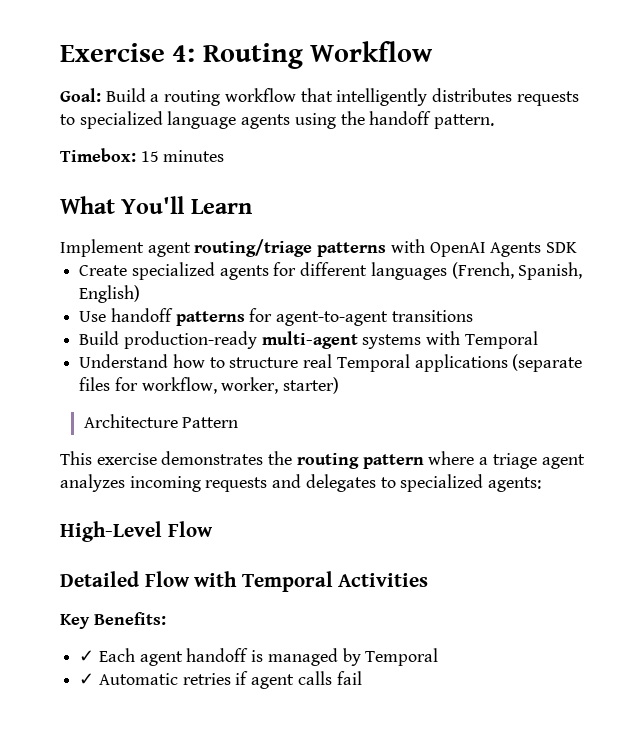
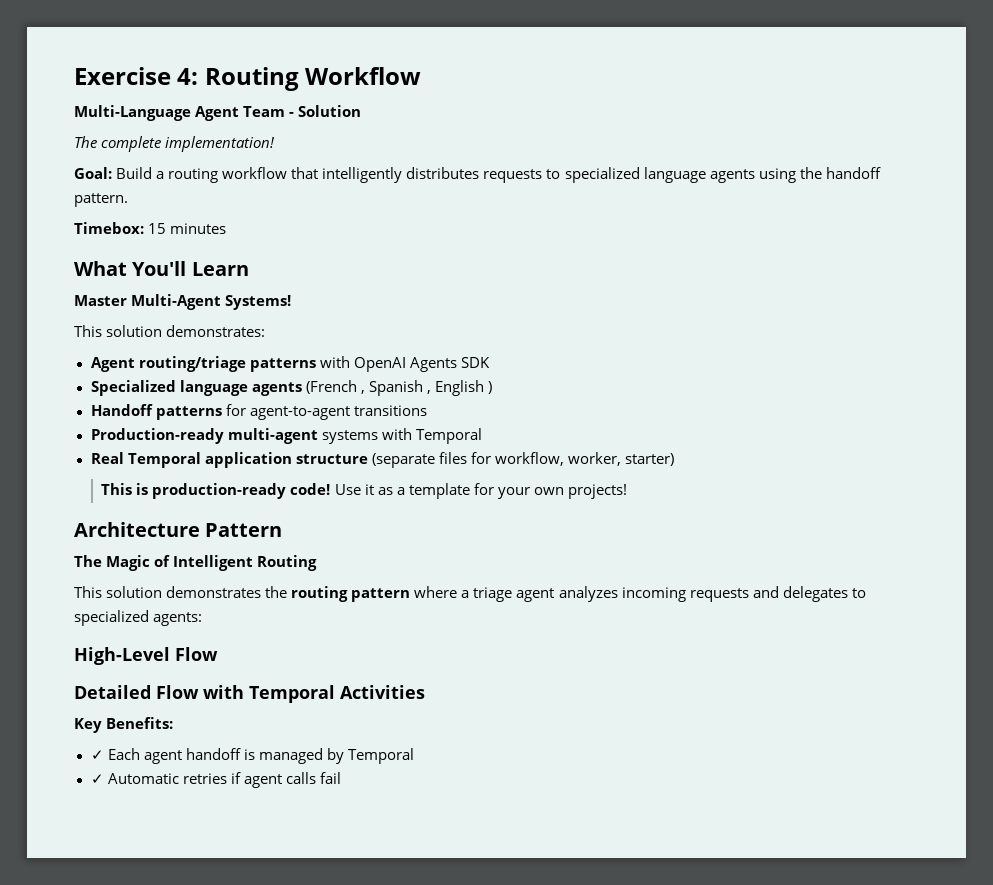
(434, 51) none -> [74,105,362,121] [74,136,276,152] // Multi-Language Agent Team - Solution // The complete implementation!
[60,239,191,257] Implement agent -> [74,294,292,310] [74,325,266,337] [90,357,135,372] Master Multi-Agent Systems! // This solution demonstrates: // Agent
[79,262,583,280] [79,285,141,303] [79,308,173,322] Create specialized agents for different languages (French, Spanish, English) // Use handoff -> [90,380,492,396] [90,404,153,416] Specialized language agents (French , Spanish , English ) // Handoff
[79,331,257,349] Build production-ready -> [90,428,224,444] Production-ready
[79,354,508,372] Understand how to structure real Temporal applications -> [90,452,368,468] Real Temporal application structure
[83,414,239,428] [60,451,157,465] Architecture Pattern // This exercise -> [101,483,627,499] [74,522,283,537] [74,555,318,571] [74,586,163,598] This is production-ready code! Use it as a template for your own projects! // Architecture Pattern // The Magic of Intelligent Routing // This solution

